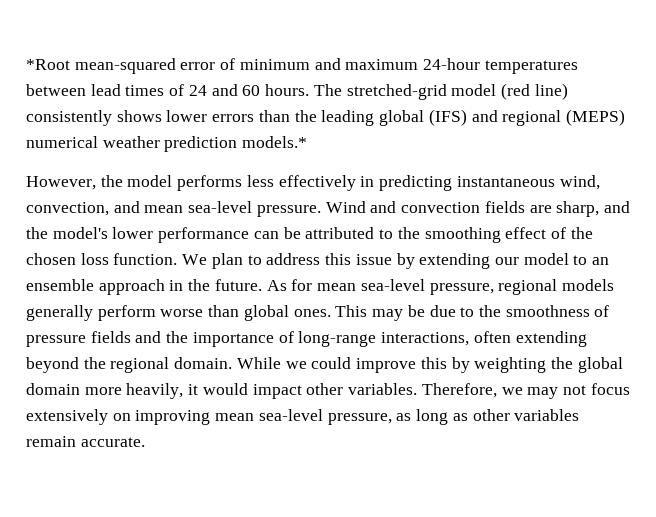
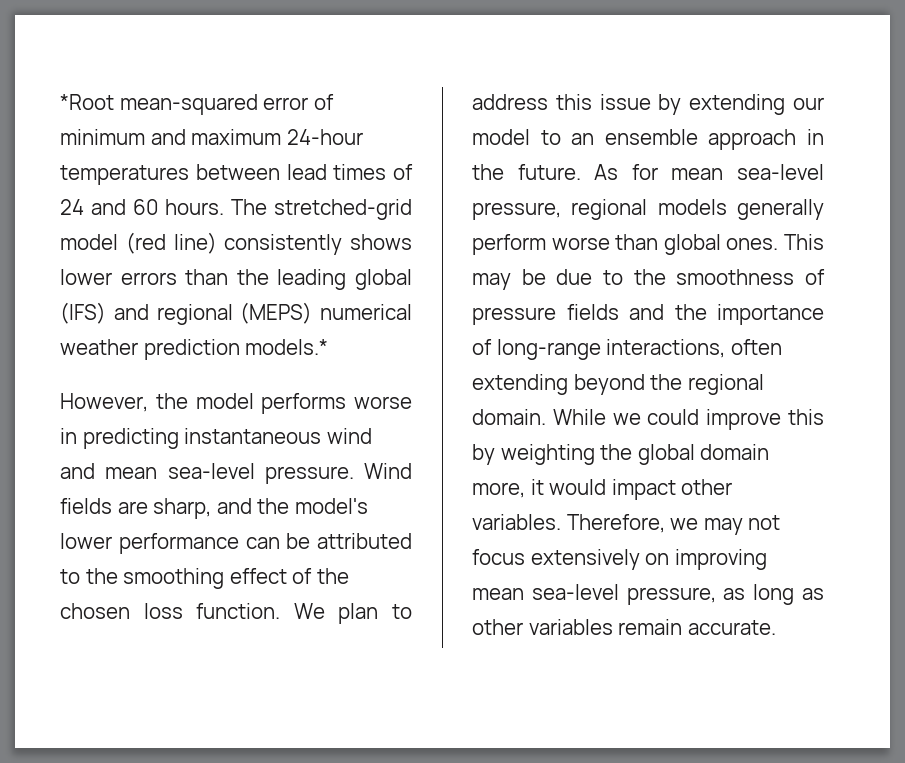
[246,175,356,191] less effectively -> [354,396,412,409] worse
[559,175,600,190] [26,202,109,216] wind, convection, -> [326,428,372,444] wind
[370,201,481,213] and convection -> (412, 471) none
[84,383,184,399] more heavily, -> [472,482,525,498] more,

